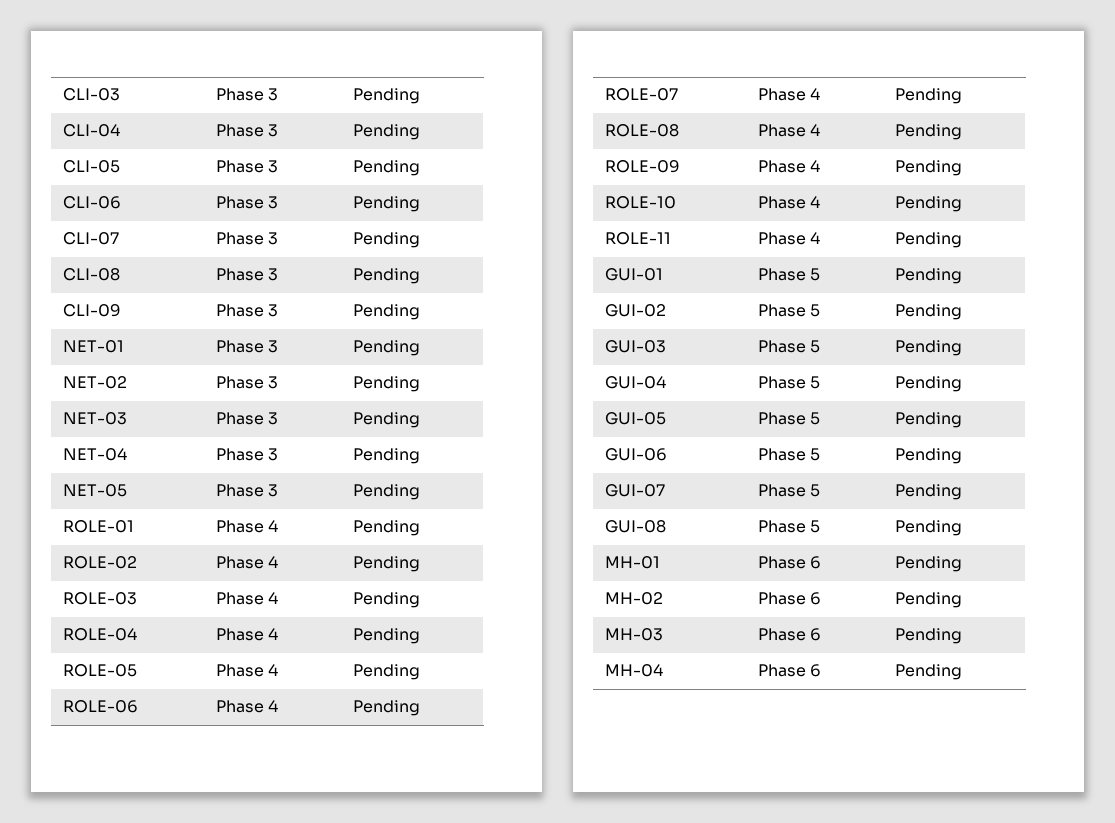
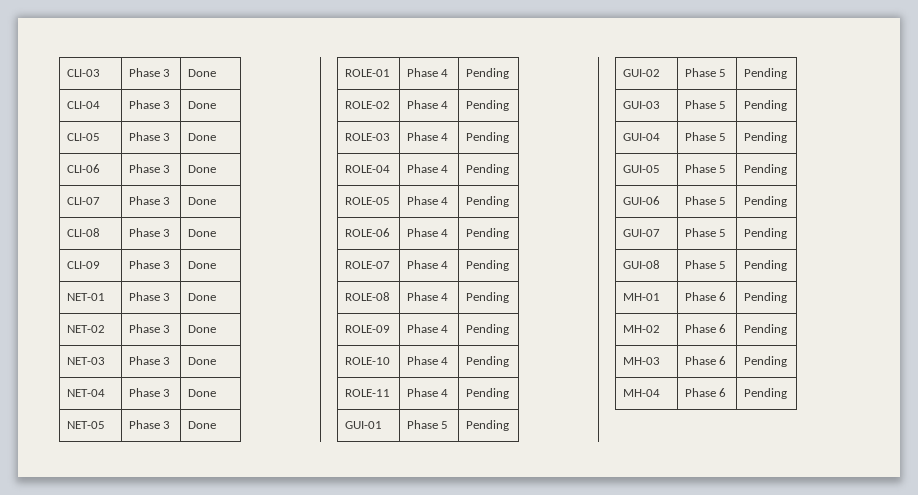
[352,88,420,104] Pending -> [188,69,217,77] Done
[352,124,420,140] Pending -> [188,101,217,109] Done
[352,160,420,176] Pending -> [188,133,217,141] Done
[352,196,420,212] Pending -> [188,165,217,173] Done
[352,232,420,248] Pending -> [188,197,217,205] Done
[352,268,420,284] Pending -> [188,229,217,237] Done
[352,304,420,320] Pending -> [188,261,217,269] Done
[352,340,420,356] Pending -> [188,293,217,301] Done
[352,376,420,392] Pending -> [188,325,217,333] Done
[352,412,420,428] Pending -> [188,357,217,365] Done
[352,448,420,464] Pending -> [188,389,217,397] Done
[352,484,420,500] Pending -> [188,421,217,429] Done

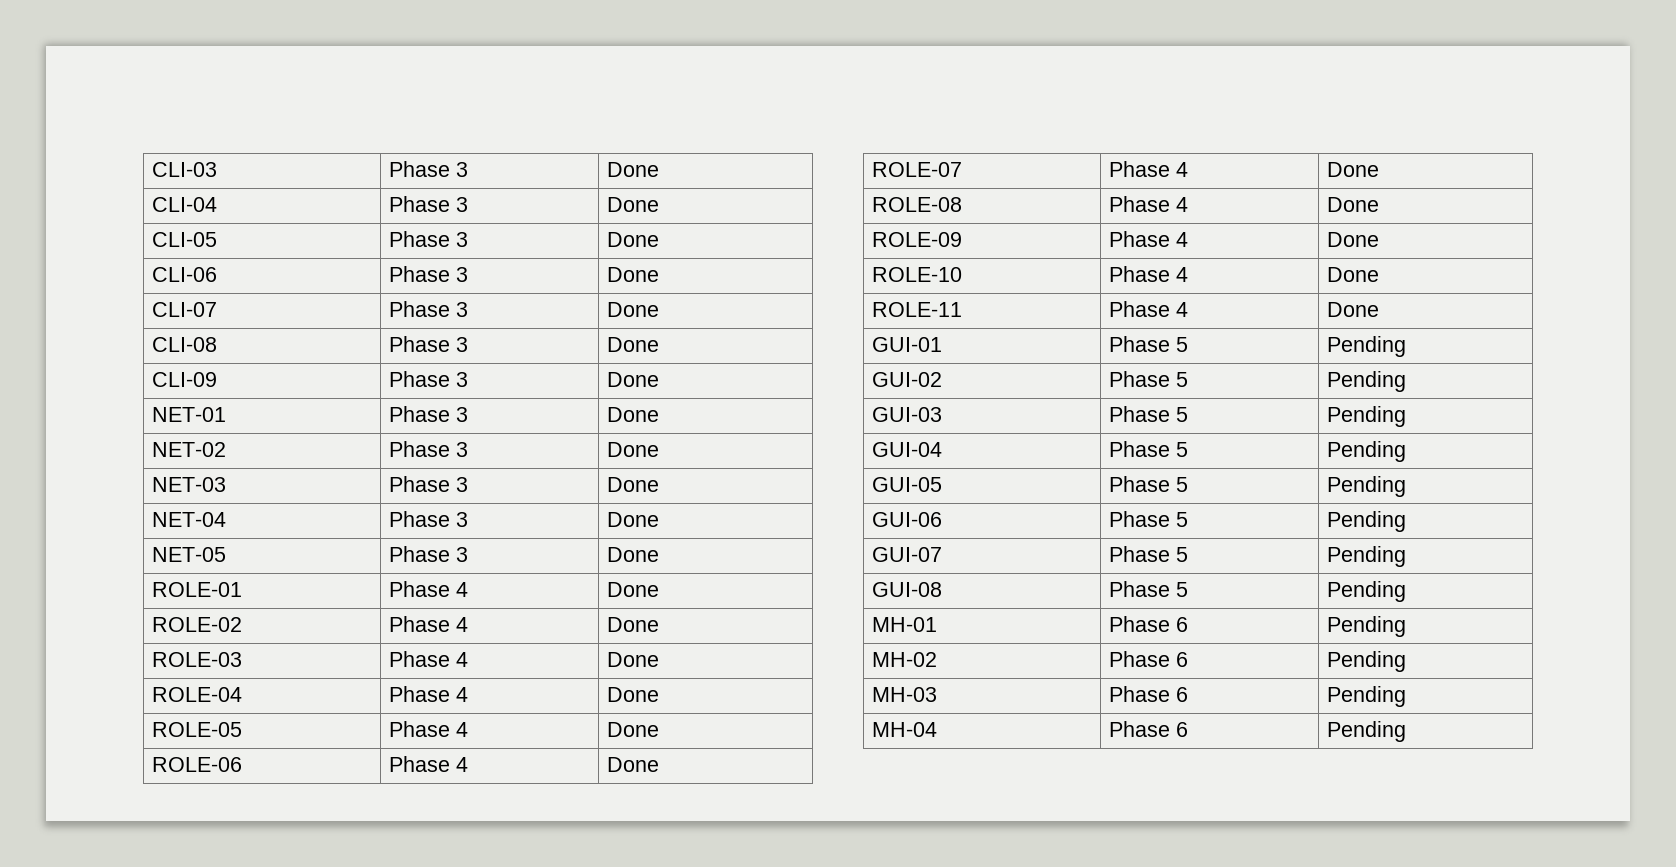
[466,68,510,79] Pending -> [607,582,660,597] Done
[466,100,510,111] Pending -> [607,617,660,632] Done
[466,132,510,143] Pending -> [607,652,660,667] Done
[466,164,510,175] Pending -> [607,687,660,702] Done
[466,196,510,207] Pending -> [607,722,660,737] Done
[466,228,510,239] Pending -> [607,757,660,772] Done
[466,260,510,271] Pending -> [1327,162,1380,177] Done
[466,292,510,303] Pending -> [1327,197,1380,212] Done
[466,324,510,335] Pending -> [1327,232,1380,247] Done
[466,356,510,367] Pending -> [1327,267,1380,282] Done
[466,388,510,399] Pending -> [1327,302,1380,317] Done

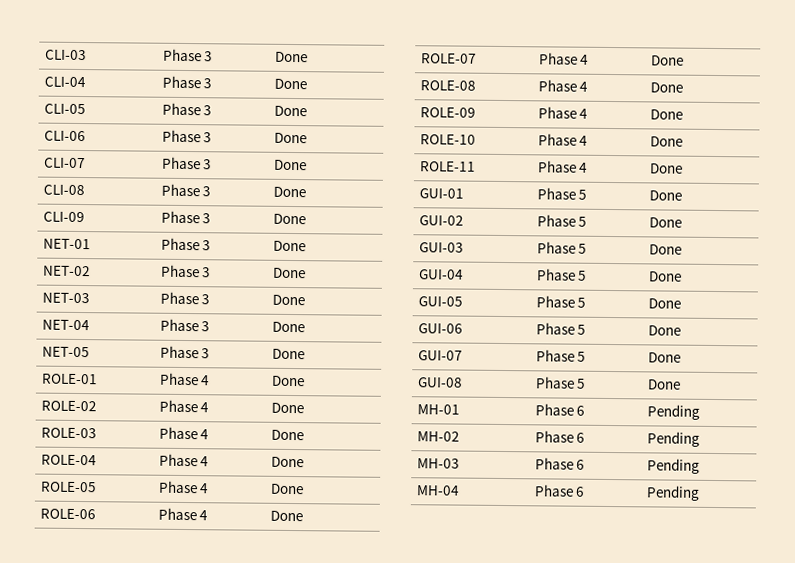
[1327,336,1407,357] Pending -> [648,190,682,201] Done
[1327,371,1407,392] Pending -> [648,217,682,228] Done
[1327,406,1407,427] Pending -> [648,244,682,255] Done
[1327,441,1407,462] Pending -> [648,271,682,282] Done
[1327,476,1407,497] Pending -> [647,298,681,309] Done
[1327,511,1407,532] Pending -> [647,325,681,336] Done
[1327,546,1407,567] Pending -> [647,352,681,363] Done
[1327,581,1407,602] Pending -> [646,379,681,390] Done

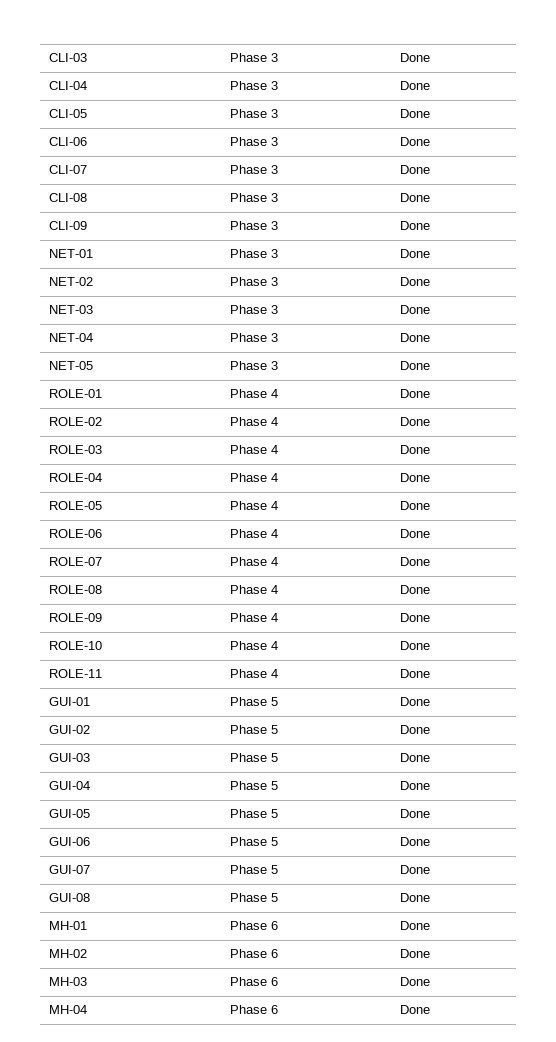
[646,404,700,420] Pending -> [400,921,431,930] Done
[646,431,700,447] Pending -> [400,949,431,958] Done
[646,458,700,474] Pending -> [400,977,431,986] Done
[645,485,700,501] Pending -> [400,1005,431,1014] Done

